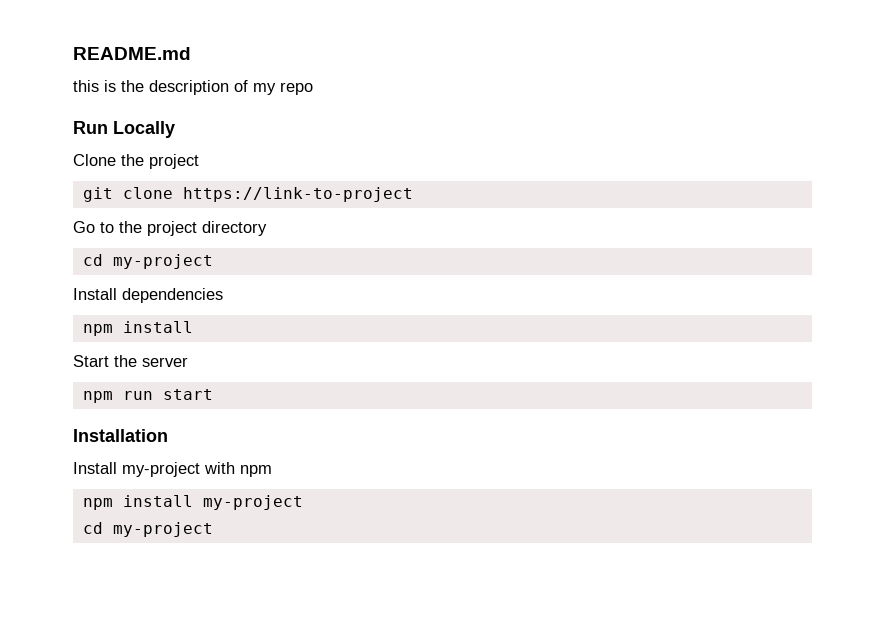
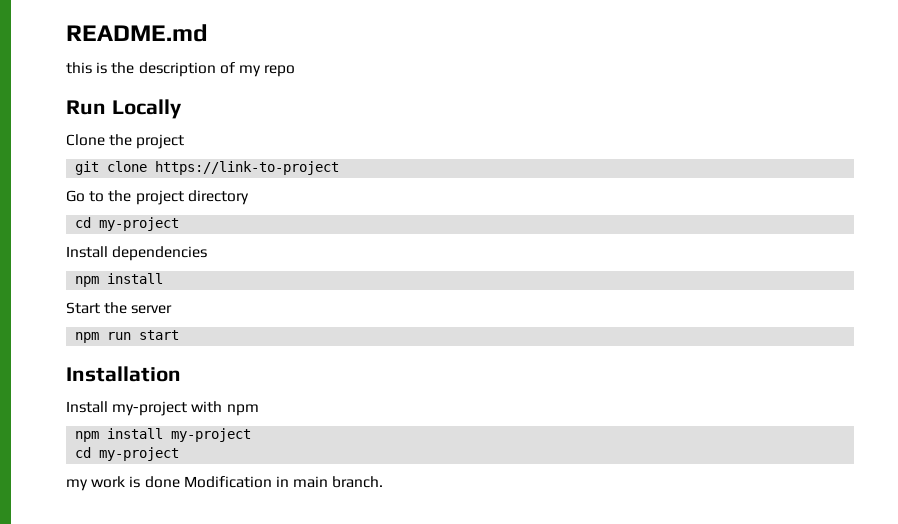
(213, 529) none -> [66,476,384,491] // my work is done Modification in main branch.

